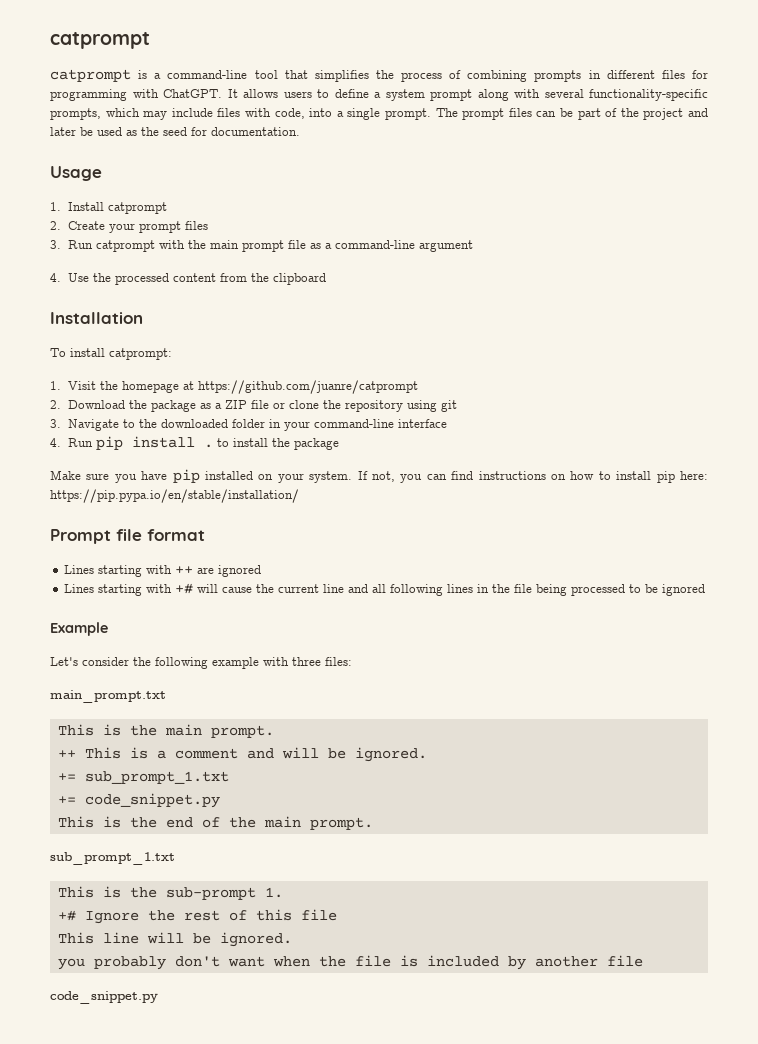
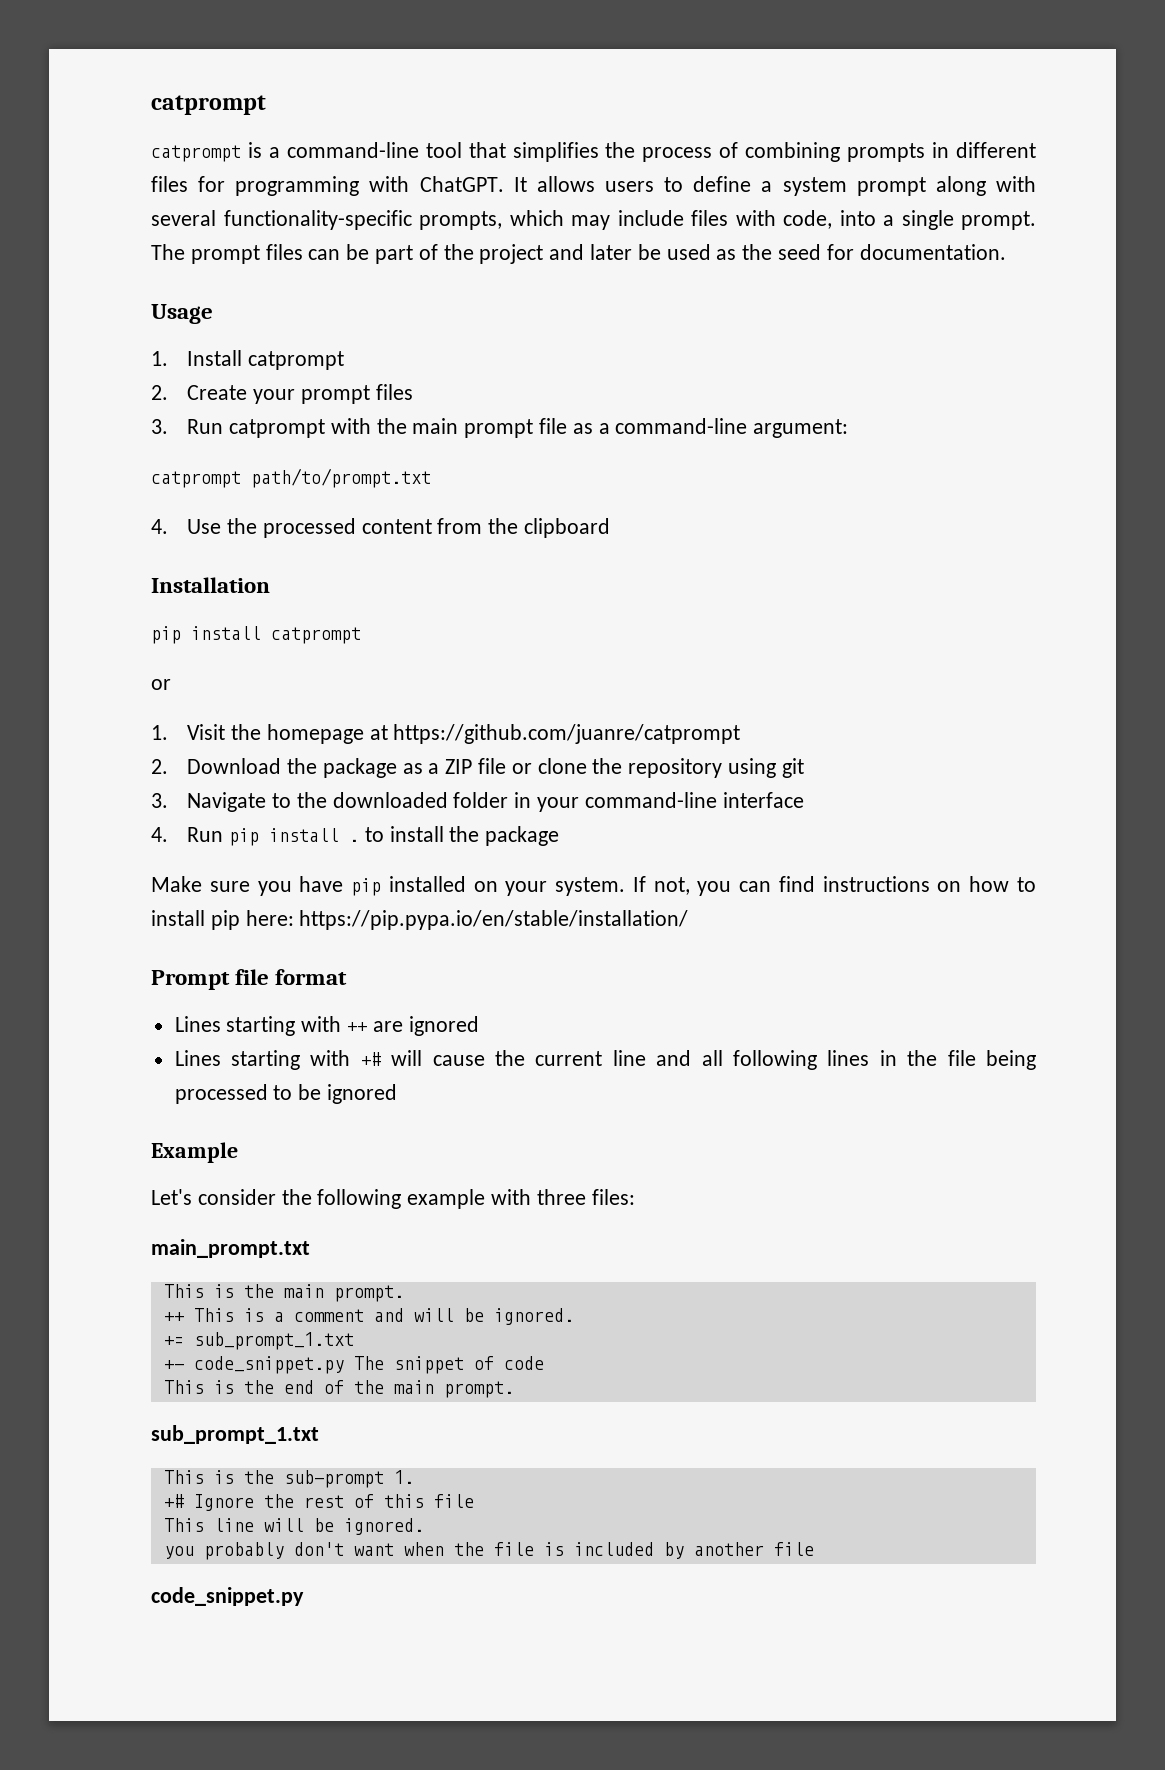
[418,240,473,252] argument -> [753,419,849,438] [151,468,431,488] argument: // catprompt path/to/prompt.txt
[50,348,172,360] To install catprompt: -> [151,626,361,644] [151,679,171,690] pip install catprompt // or
[57,793,220,808] += code_snippet.py -> [163,1356,544,1374] +- code_snippet.py The snippet of code

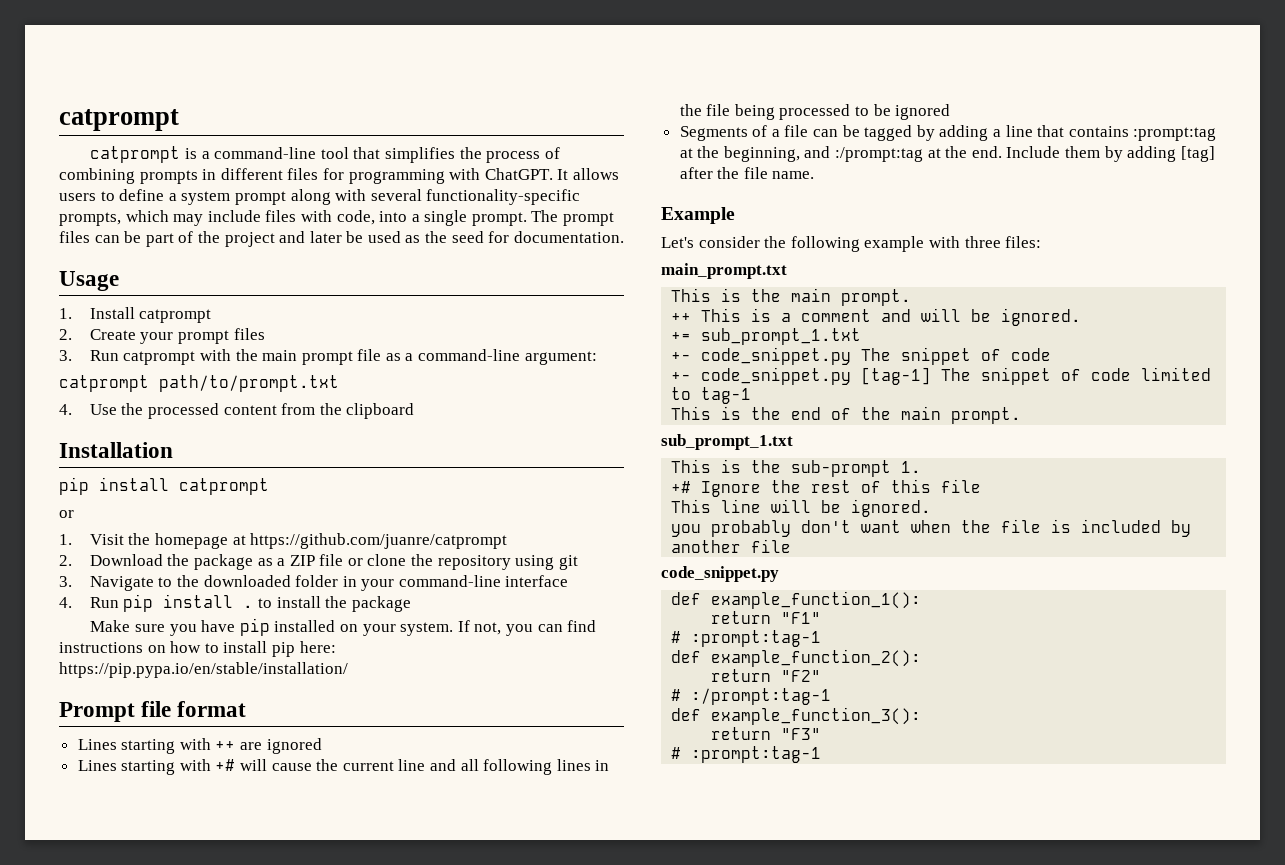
(398, 1094) none -> [679,125,1217,141] [679,146,1215,162] [679,167,815,179] // Segments of a file can be tagged by adding a line that contains :prompt:tag at the beginning, and :/prompt:tag at the end. Include them by adding [tag] after the file name.
(544, 1363) none -> [671,367,1212,385] [671,387,752,404] // +- code_snippet.py [tag-1] The snippet of code limited to tag-1
(304, 1596) none -> [671,591,922,609] [711,611,822,624] [671,630,822,647] [671,649,922,667] [711,669,822,682] [671,688,832,705] [671,707,922,725] [711,727,822,740] [671,746,822,763] // def example_function_1(): // return "F1" // # :prompt:tag-1 // def example_function_2(): // return "F2" // # :/prompt:tag-1 // def example_function_3(): // return "F3" // # :prompt:tag-1

